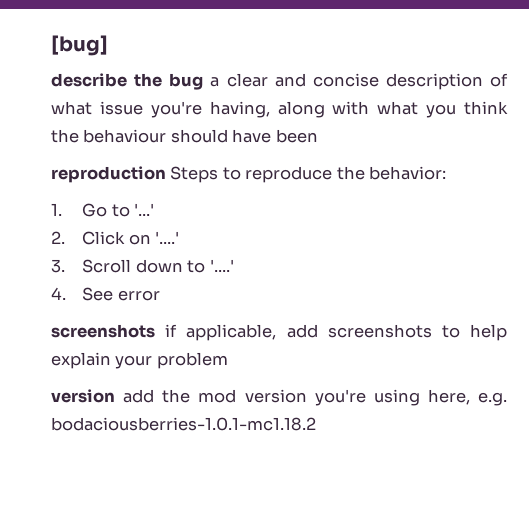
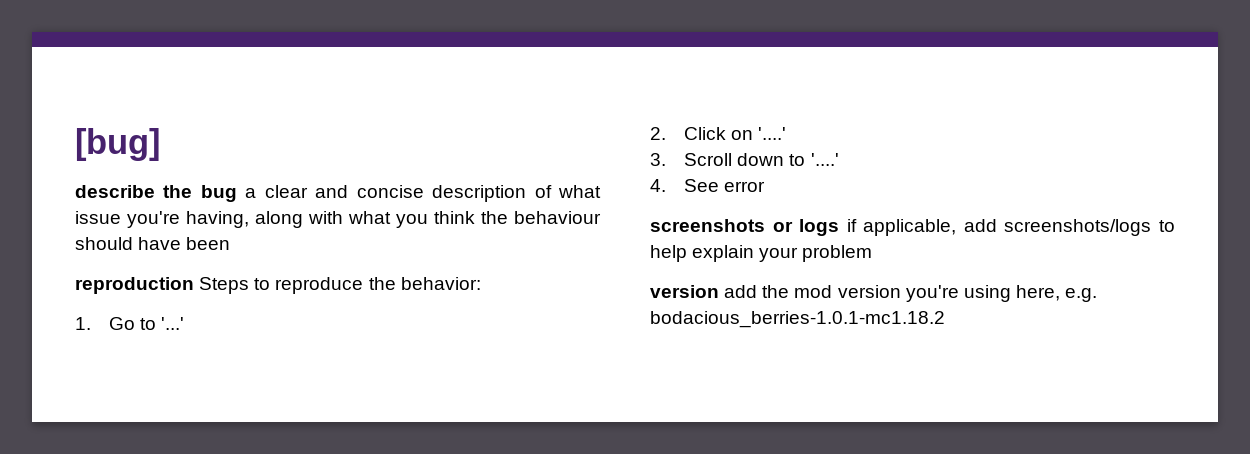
(155, 331) none -> [772,219,840,236] or logs
[327,324,432,338] screenshots -> [1004,219,1152,236] screenshots/logs
[51,417,316,431] bodaciousberries-1.0.1-mc1.18.2 -> [650,311,945,328] bodacious_berries-1.0.1-mc1.18.2

